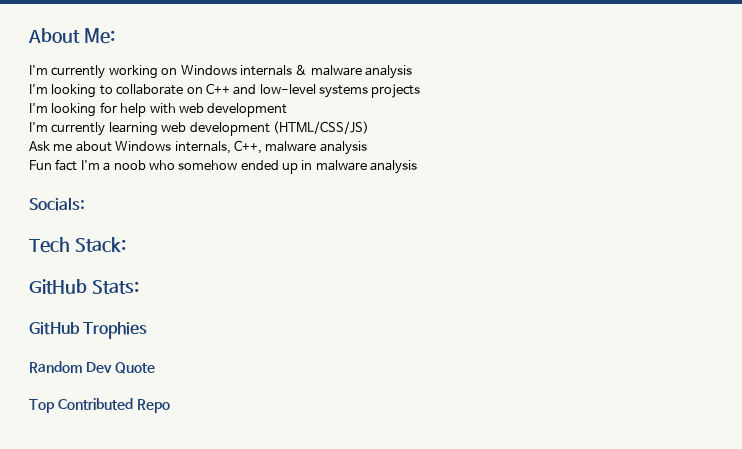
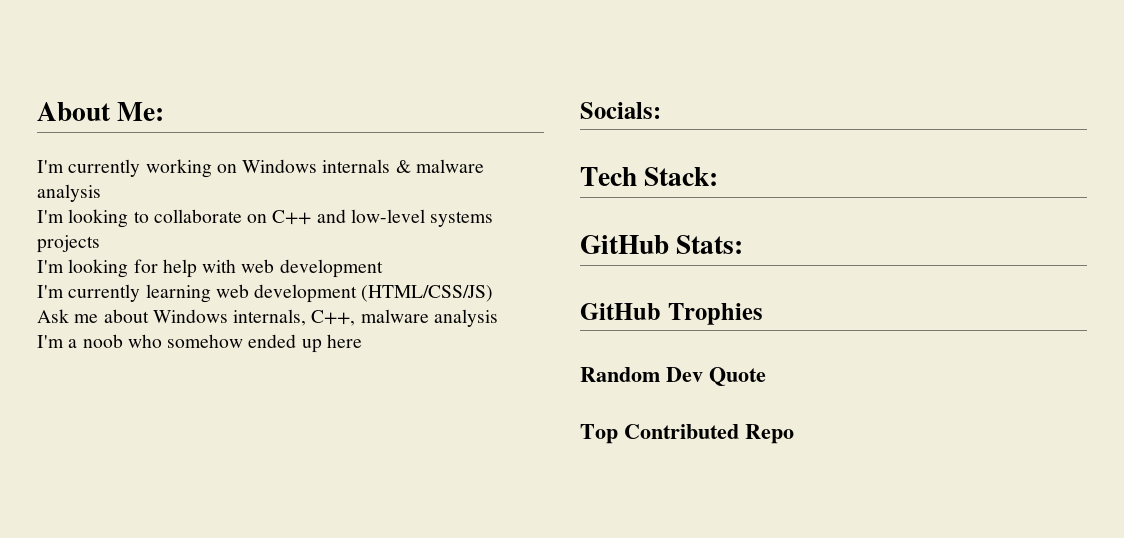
[29,159,78,171] Fun fact -> (498, 318) none
[301,160,418,174] in malware analysis -> [326,334,362,348] here

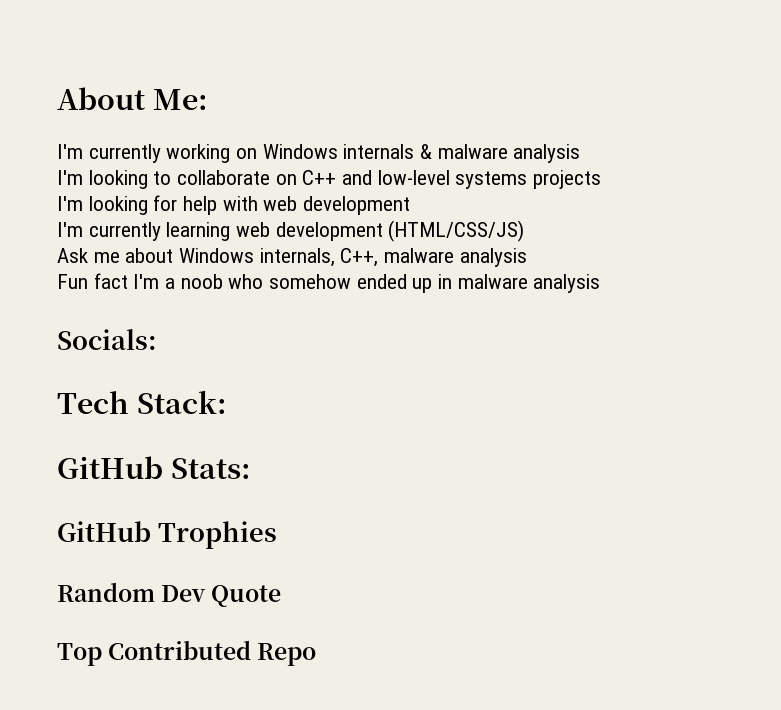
(498, 318) none -> [57,273,128,289] Fun fact
[326,334,362,348] here -> [438,274,601,293] in malware analysis

